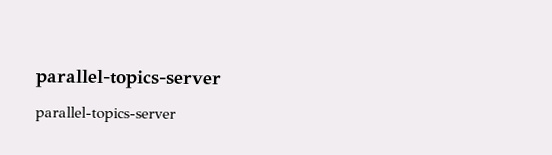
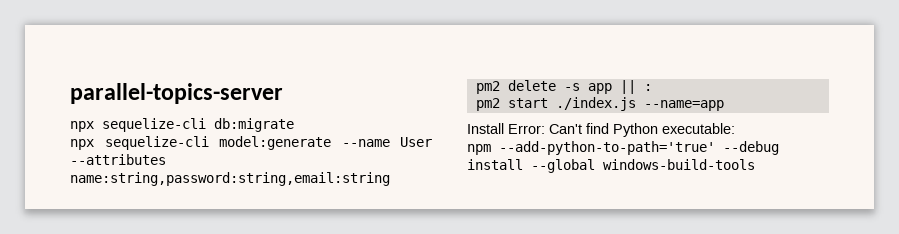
[35,106,176,123] parallel-topics-server -> [70,118,294,132] [70,136,432,150] [70,154,166,165] [70,172,390,186] [475,80,652,94] [475,97,724,111] [467,123,735,137] [467,141,779,155] [467,159,755,173] npx sequelize-cli db:migrate // npx sequelize-cli model:generate --name User --attributes name:string,password:string,email:string // pm2 delete -s app || : // pm2 start ./index.js --name=app // Install Error: Can't find Python executable: // npm --add-python-to-path='true' --debug install --global windows-build-tools

